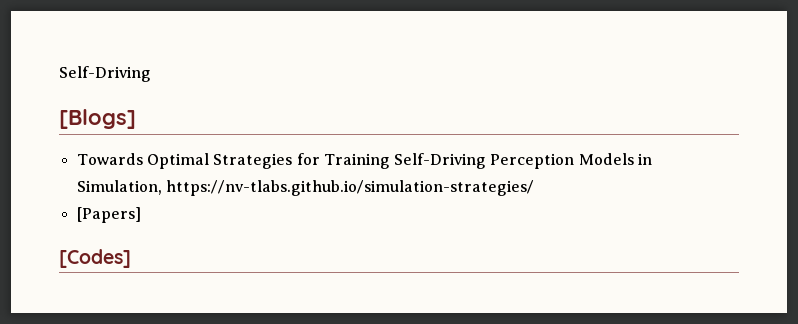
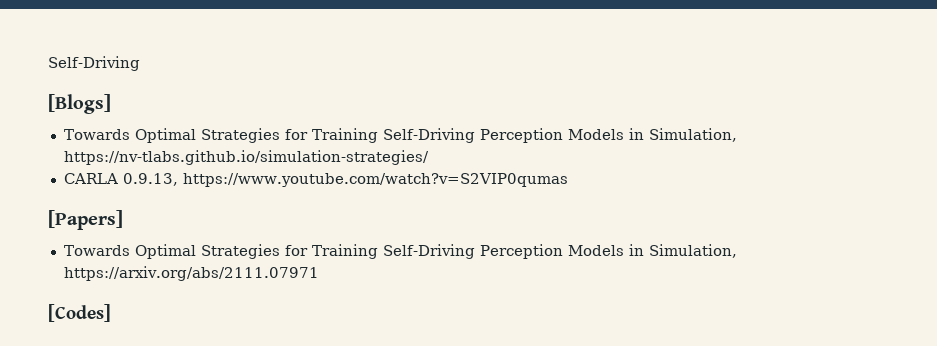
[76,207,141,223] [Papers] -> [63,173,568,187] [48,210,123,230] [63,244,737,259] [63,266,319,281] CARLA 0.9.13, https://www.youtube.com/watch?v=S2VIP0qumas // [Papers] // Towards Optimal Strategies for Training Self-Driving Perception Models in Simulation, https://arxiv.org/abs/2111.07971

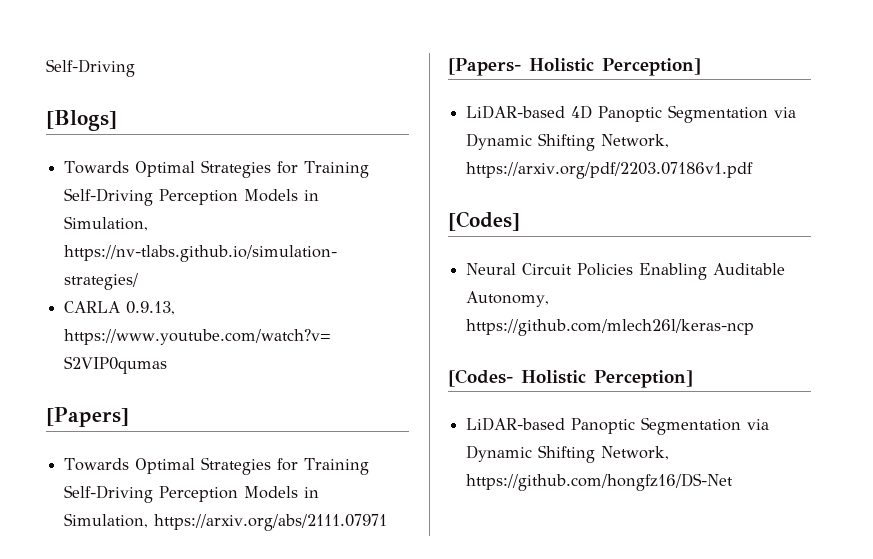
[48,304,111,322] [Codes] -> [448,58,701,76] [466,105,797,123] [466,133,670,151] [466,162,754,179] [448,211,520,231] [466,263,786,280] [466,291,550,307] [466,319,755,336] [448,369,693,388] [466,417,770,435] [466,445,670,463] [466,473,734,491] [Papers- Holistic Perception] // LiDAR-based 4D Panoptic Segmentation via Dynamic Shifting Network, https://arxiv.org/pdf/2203.07186v1.pdf // [Codes] // Neural Circuit Policies Enabling Auditable Autonomy, https://github.com/mlech26l/keras-ncp // [Codes- Holistic Perception] // LiDAR-based Panoptic Segmentation via Dynamic Shifting Network, https://github.com/hongfz16/DS-Net

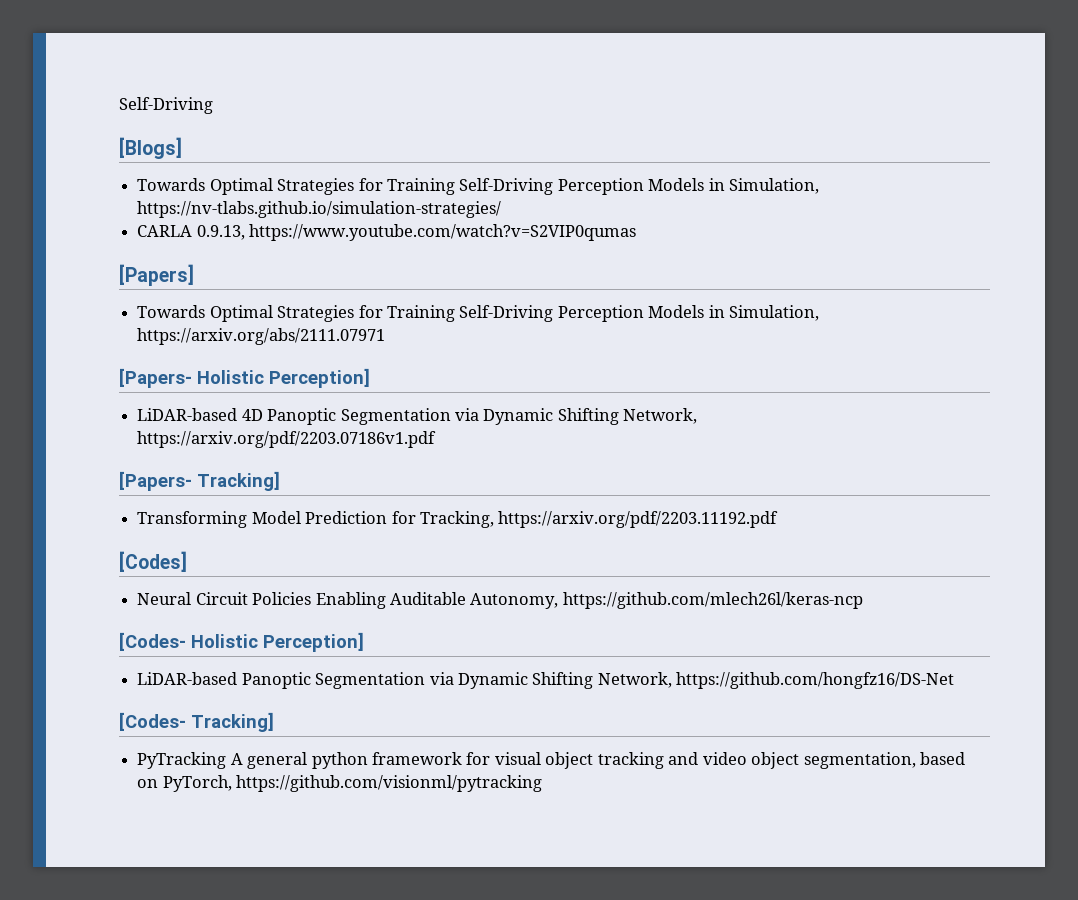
(754, 170) none -> [119,471,280,491] [137,511,779,528] // [Papers- Tracking] // Transforming Model Prediction for Tracking, https://arxiv.org/pdf/2203.11192.pdf
(734, 482) none -> [119,712,274,732] [137,752,966,769] [137,775,543,792] // [Codes- Tracking] // PyTracking A general python framework for visual object tracking and video object segmentation, based on PyTorch, https://github.com/visionml/pytracking

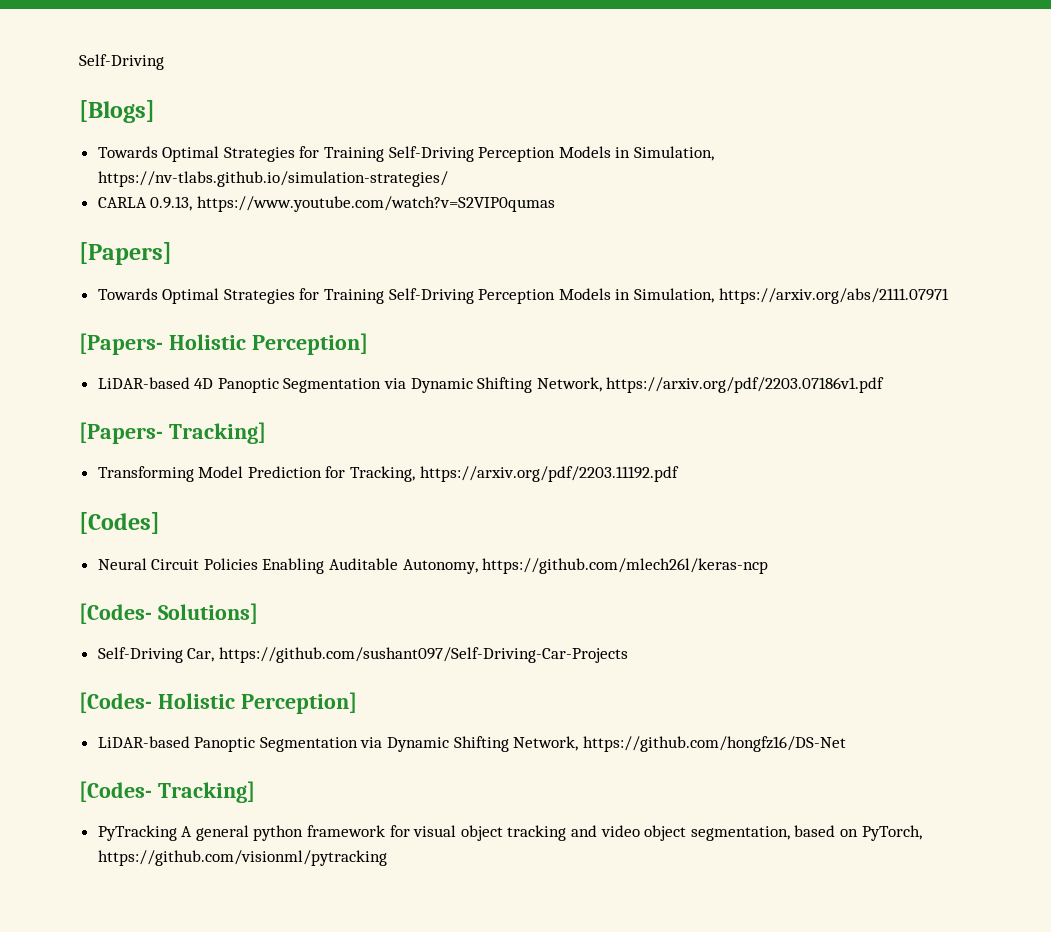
(863, 600) none -> [79,603,258,624] [97,647,628,663] // [Codes- Solutions] // Self-Driving Car, https://github.com/sushant097/Self-Driving-Car-Projects

